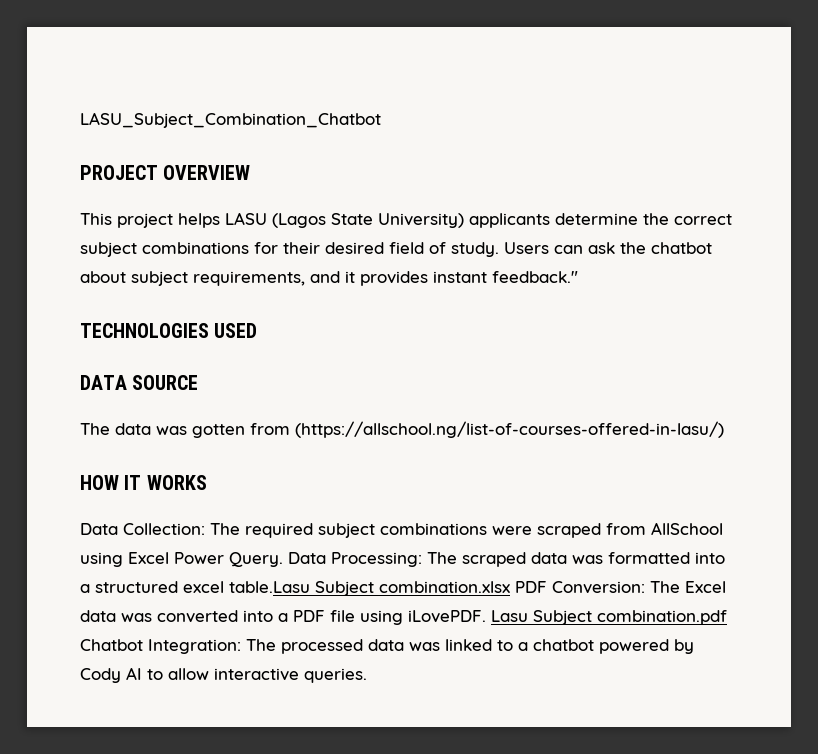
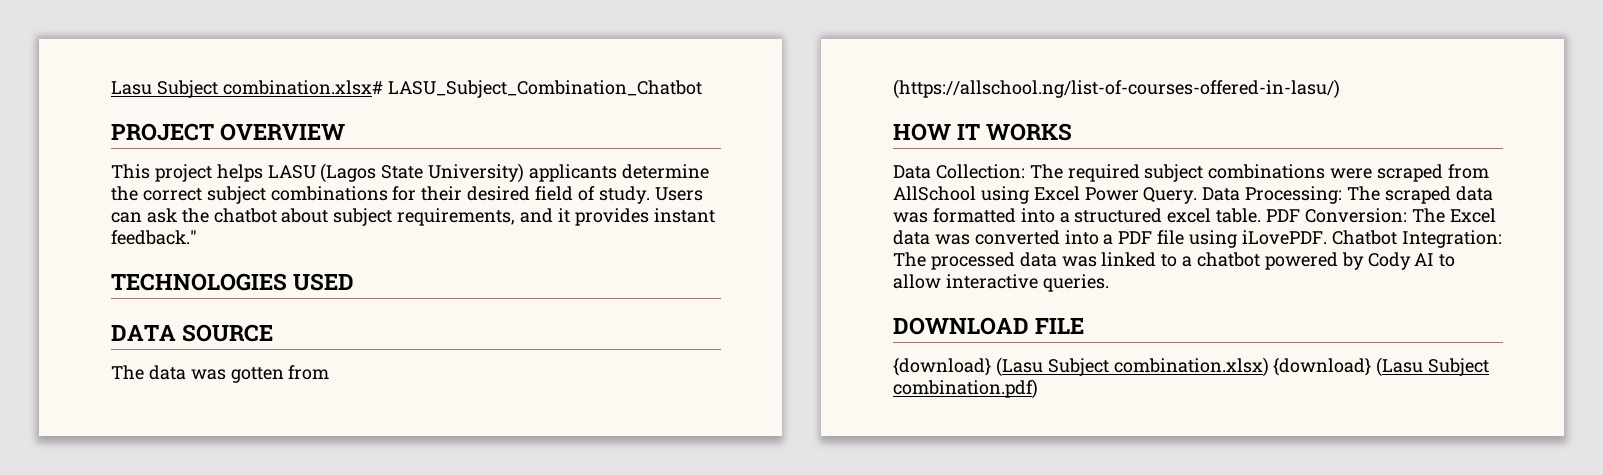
(80, 120) none -> [111,80,383,98] Lasu Subject combination.xlsx#
[229,581,510,596] table.Lasu Subject combination.xlsx -> [1216,208,1262,223] table.
[491,610,727,625] Lasu Subject combination.pdf -> (1327, 237) none
(367, 675) none -> [893,317,1085,335] [893,357,1490,377] [893,379,1038,399] // DOWNLOAD FILE // {download} (Lasu Subject combination.xlsx) {download} (Lasu Subject combination.pdf)

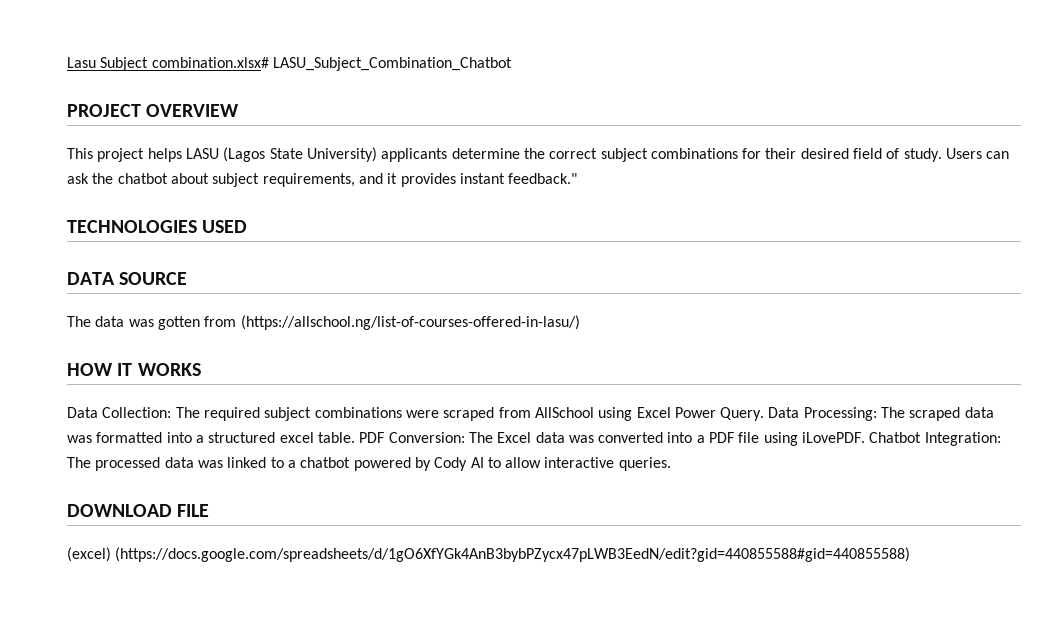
[893,357,1490,377] [893,379,1038,399] {download} (Lasu Subject combination.xlsx) {download} (Lasu Subject combination.pdf) -> [67,547,911,562] (excel) (https://docs.google.com/spreadsheets/d/1gO6XfYGk4AnB3bybPZycx47pLWB3EedN/edit?gid=440855588#gid=440855588)

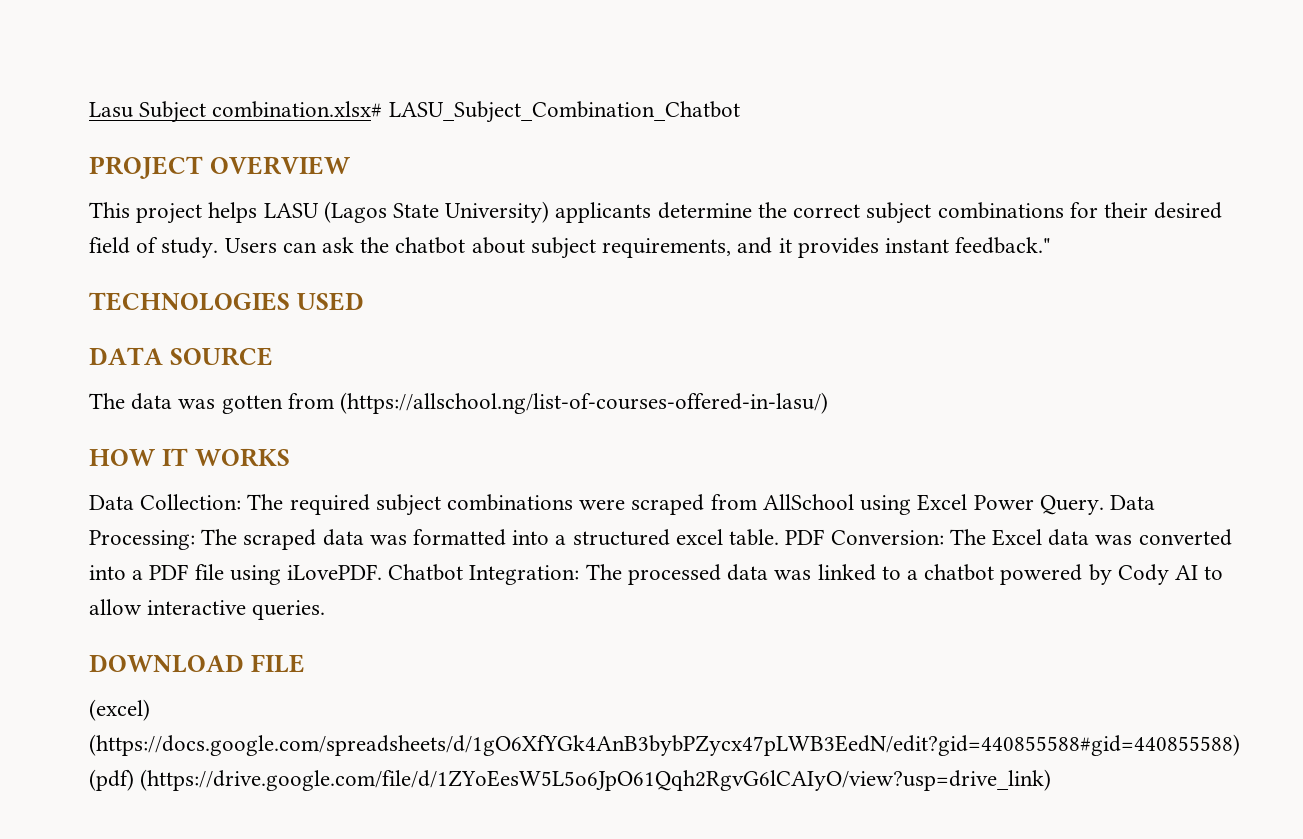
(911, 554) none -> [89,769,1052,791] (pdf) (https://drive.google.com/file/d/1ZYoEesW5L5o6JpO61Qqh2RgvG6lCAIyO/view?usp=drive_link)

